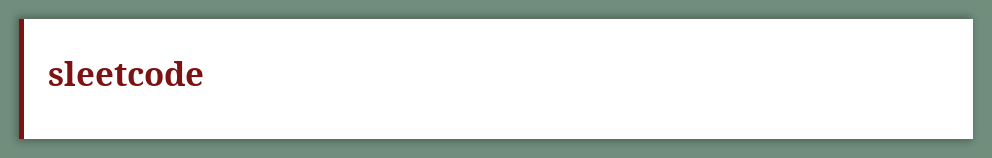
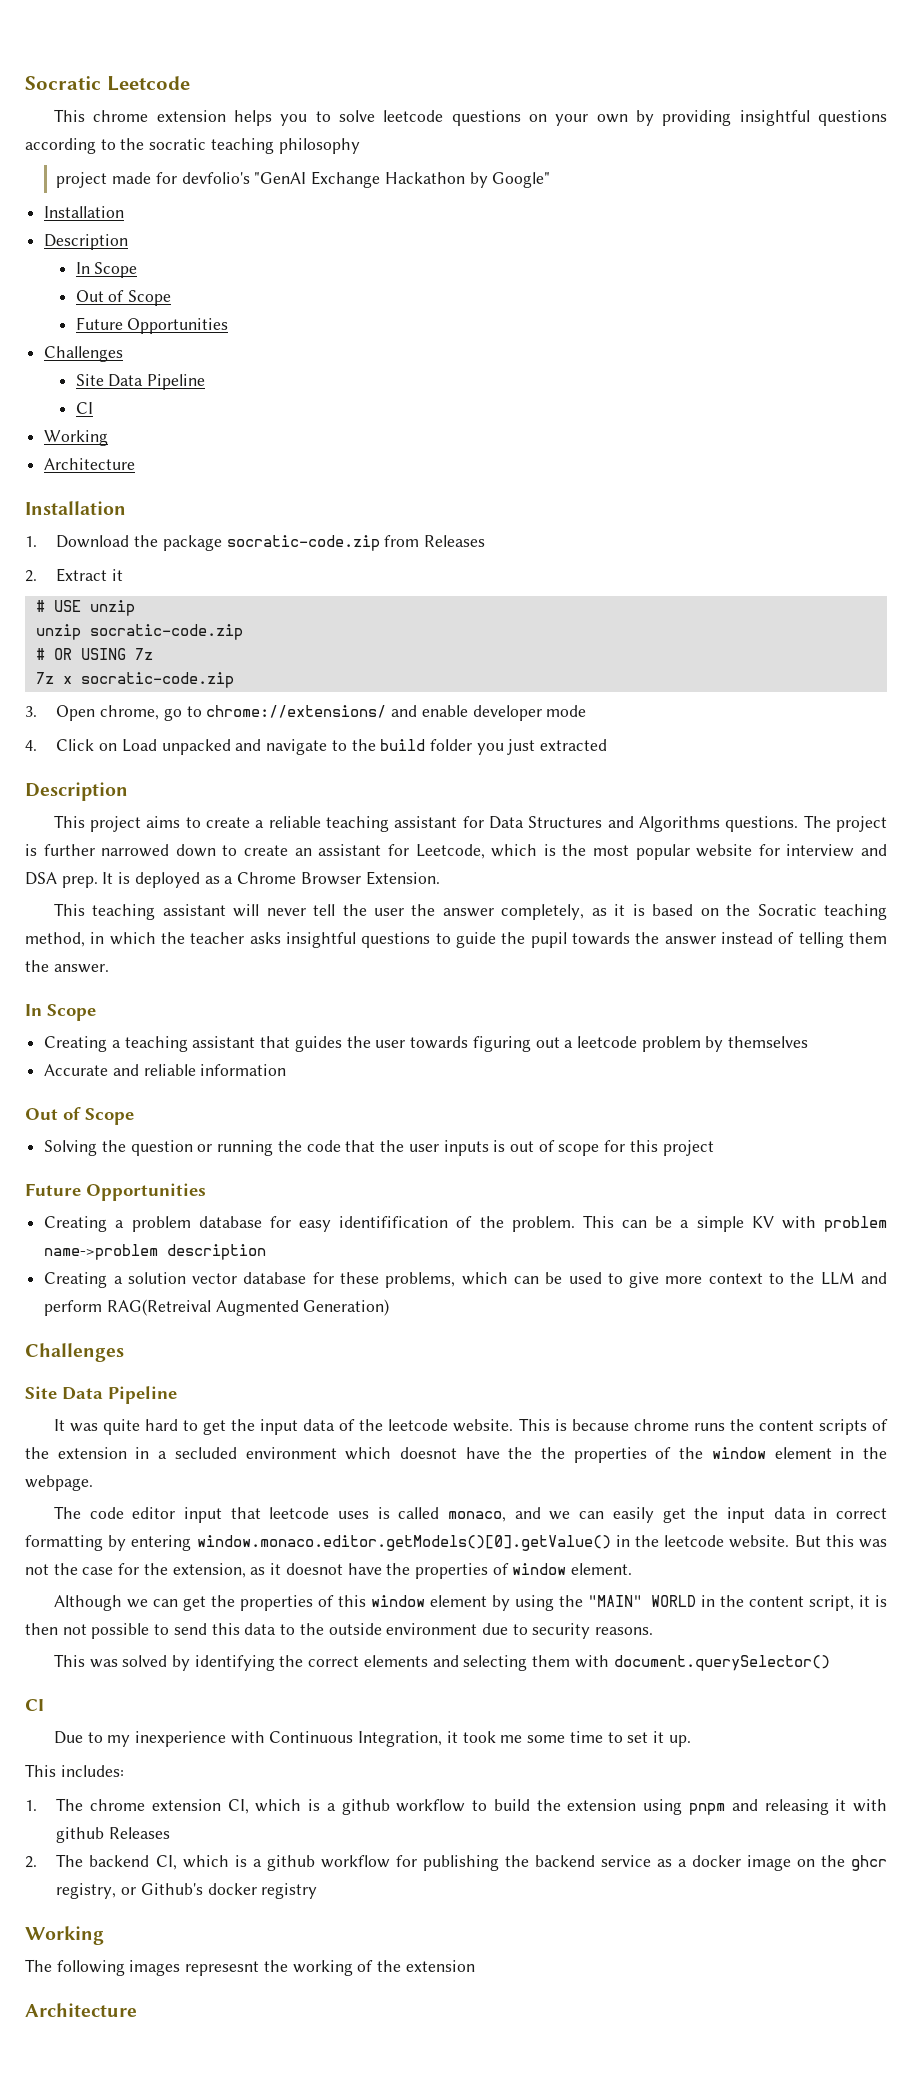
[48,61,204,86] sleetcode -> [25,76,190,91] [53,109,887,126] [25,138,360,154] [56,171,551,188] [44,206,125,218] [44,234,129,250] [75,262,138,278] [75,290,172,306] [75,317,229,334] [44,346,124,362] [75,374,206,390] [75,402,93,414] [44,430,109,446] [44,458,136,470] [25,501,126,515] [25,535,486,551] [25,568,124,582] [35,600,135,616] [35,624,243,640] [35,648,153,660] [35,672,234,688] [25,705,587,721] [25,739,608,755] [25,782,128,801] [53,815,888,832] [25,844,887,860] [25,871,440,888] [53,903,887,920] [25,932,888,948] [25,960,109,973] [25,1004,96,1021] [44,1036,809,1052] [44,1064,287,1076] [25,1107,134,1125] [44,1140,714,1156] [25,1183,206,1201] [44,1215,887,1232] [44,1244,267,1260] [44,1272,888,1288] [44,1299,390,1316] [25,1343,124,1362] [25,1386,177,1404] [53,1418,889,1435] [25,1447,888,1463] [25,1475,93,1491] [53,1506,887,1523] [25,1535,888,1551] [25,1563,633,1579] [53,1595,888,1611] [25,1623,654,1639] [53,1654,830,1671] [25,1699,44,1711] [53,1731,691,1747] [25,1764,124,1777] [25,1798,888,1815] [56,1827,171,1843] [25,1854,887,1871] [56,1883,318,1899] [25,1926,104,1945] [25,1959,475,1976] [25,2003,137,2017] Socratic Leetcode // This chrome extension helps you to solve leetcode questions on your own by providing insightful questions according to the socratic teaching philosophy // project made for devfolio's "GenAI Exchange Hackathon by Google" // Installation // Description // In Scope // Out of Scope // Future Opportunities // Challenges // Site Data Pipeline // CI // Working // Architecture // Installation // 1. Download the package socratic-code.zip from Releases // 2. Extract it // # USE unzip // unzip socratic-code.zip // # OR USING 7z // 7z x socratic-code.zip // 3. Open chrome, go to chrome://extensions/ and enable developer mode // 4. Click on Load unpacked and navigate to the build folder you just extracted // Description // This project aims to create a reliable teaching assistant for Data Structures and Algorithms questions. The project is further narrowed down to create an assistant for Leetcode, which is the most popular website for interview and DSA prep. It is deployed as a Chrome Browser Extension. // This teaching assistant will never tell the user the answer completely, as it is based on the Socratic teaching method, in which the teacher asks insightful questions to guide the pupil towards the answer instead of telling them the answer. // In Scope // Creating a teaching assistant that guides the user towards figuring out a leetcode problem by themselves // Accurate and reliable information // Out of Scope // Solving the question or running the code that the user inputs is out of scope for this project // Future Opportunities // Creating a problem database for easy identifification of the problem. This can be a simple KV with problem name->problem description // Creating a solution vector database for these problems, which can be used to give more context to the LLM and perform RAG(Retreival Augmented Generation) // Challenges // Site Data Pipeline // It was quite hard to get the input data of the leetcode website. This is because chrome runs the content scripts of the extension in a secluded environment which doesnot have the the properties of the window element in the webpage. // The code editor input that leetcode uses is called monaco, and we can easily get the input data in correct formatting by entering window.monaco.editor.getModels()[0].getValue() in the leetcode website. But this was not the case for the extension, as it doesnot have the properties of window element. // Although we can get the properties of this window element by using the "MAIN" WORLD in the content script, it is then not possible to send this data to the outside environment due to security reasons. // This was solved by identifying the correct elements and selecting them with document.querySelector() // CI // Due to my inexperience with Continuous Integration, it took me some time to set it up. // This includes: // 1. The chrome extension CI, which is a github workflow to build the extension using pnpm and releasing it with github Releases // 2. The backend CI, which is a github workflow for publishing the backend service as a docker image on the ghcr registry, or Github's docker registry // Working // The following images represesnt the working of the extension // Architecture

